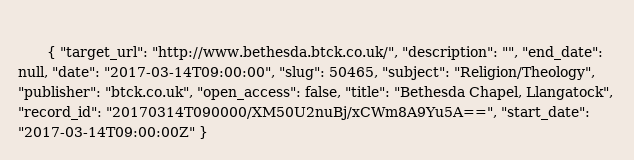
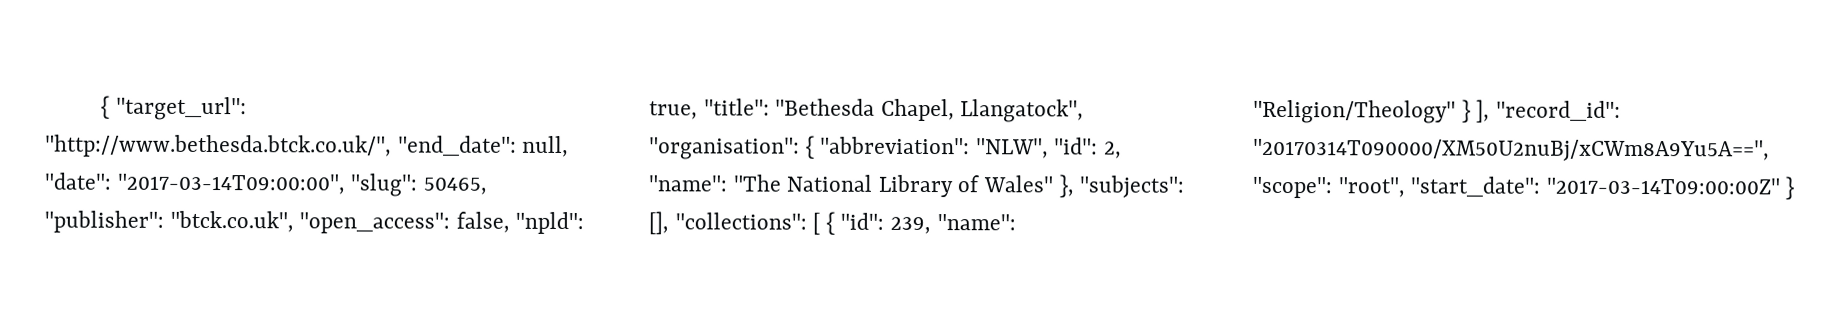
[401,46,518,60] "description": "", -> (392, 146) none
[382,66,595,80] "subject": "Religion/Theology", -> (487, 186) none
(341, 92) none -> [515,211,585,235] [649,101,698,120] "npld": true,
[18,106,497,120] "record_id": "20170314T090000/XM50U2nuBj/xCWm8A9Yu5A==", -> [649,135,1123,160] [648,174,1185,198] [648,211,1016,235] [1253,99,1621,124] [1253,138,1770,162] [1252,176,1405,199] "organisation": { "abbreviation": "NLW", "id": 2, "name": "The National Library of Wales" }, "subjects": [], "collections": [ { "id": 239, "name": "Religion/Theology" } ], "record_id": "20170314T090000/XM50U2nuBj/xCWm8A9Yu5A==", "scope": "root",

